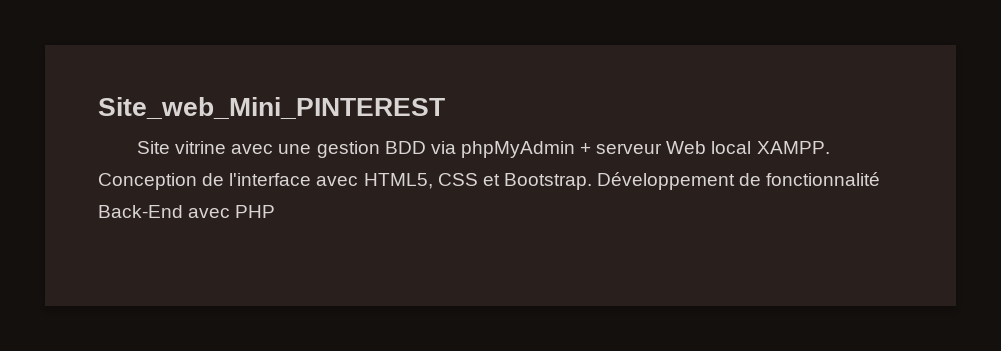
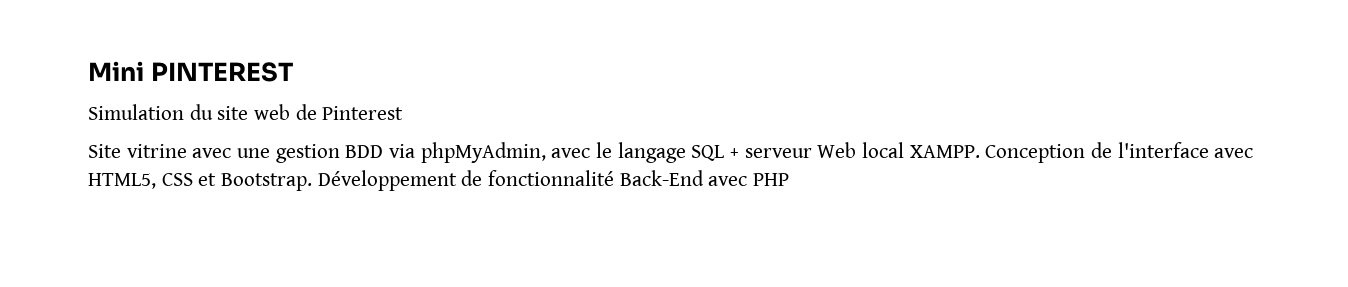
[98,97,445,119] Site_web_Mini_PINTEREST -> [88,61,293,82] [88,104,404,120] Mini PINTEREST // Simulation du site web de Pinterest
[460,141,575,158] phpMyAdmin -> [420,142,725,163] phpMyAdmin, avec le langage SQL

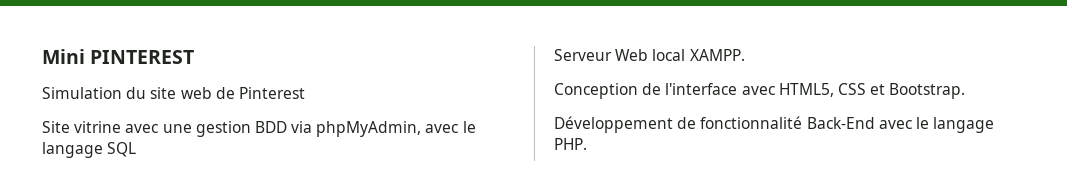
[730,148,812,158] + serveur -> [554,49,612,61] // Serveur
(980, 151) none -> (745, 55) //
(313, 182) none -> (966, 91) //
[753,173,790,186] PHP -> [915,117,995,133] [554,138,587,150] le langage PHP.

